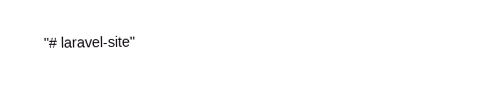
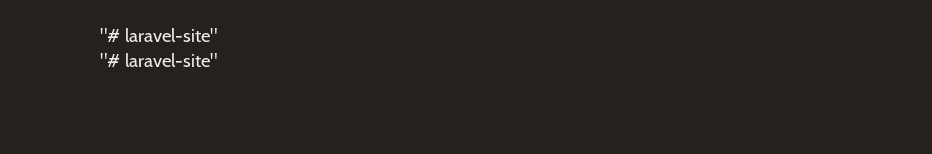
[43,35,135,48] "# laravel-site" -> [100,28,217,42] [100,53,217,67] "# laravel-site" // "# laravel-site"

